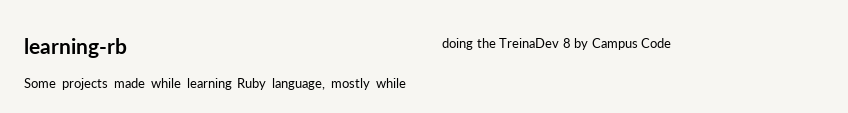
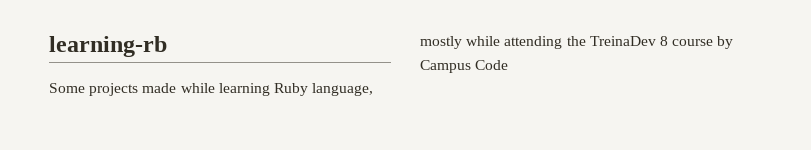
[442,38,473,50] doing -> [504,36,563,49] attending
(571, 43) none -> [672,39,714,46] course

